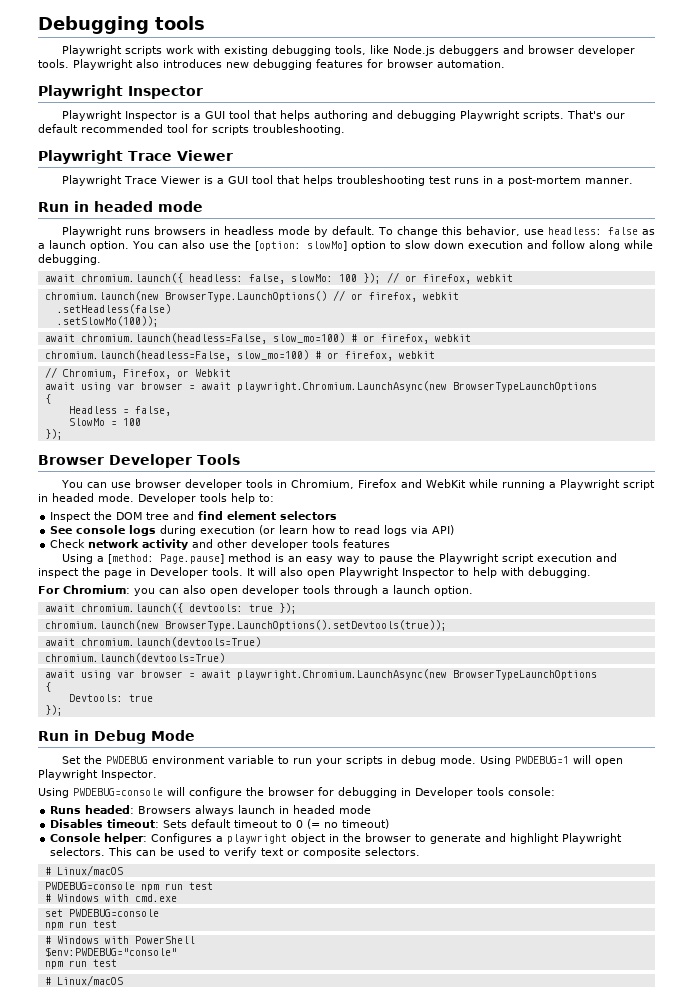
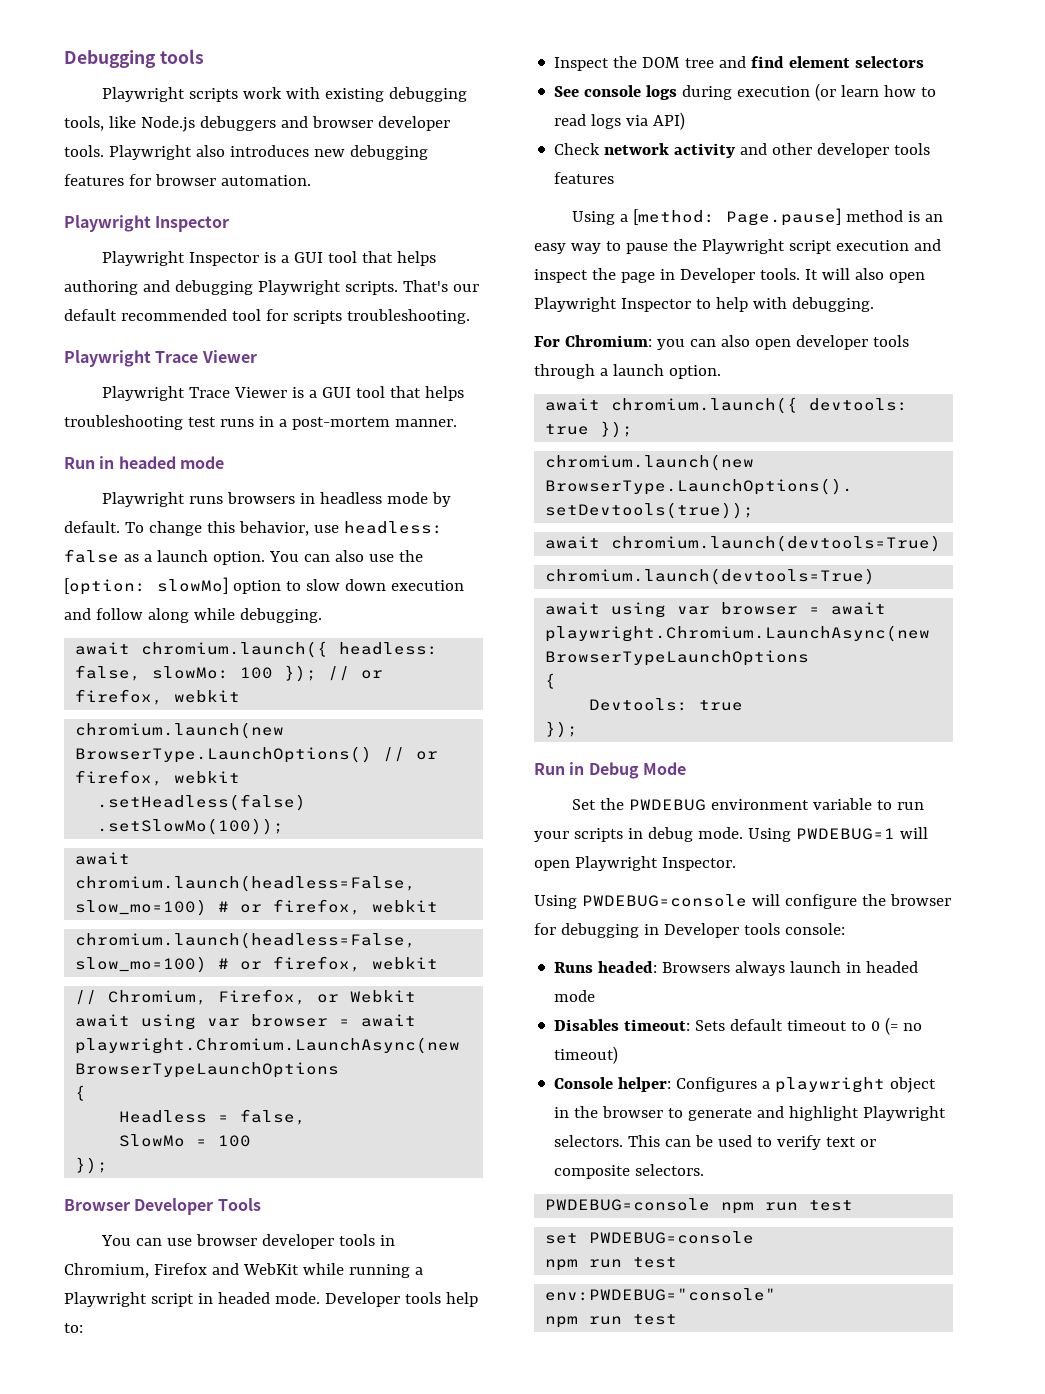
[44,865,123,876] // # Linux/macOS -> (705, 1170) none
[44,894,177,902] // # Windows with cmd.exe -> (854, 1205) none
[44,936,195,944] [44,947,177,957] [44,959,117,969] [44,975,123,986] # Windows with PowerShell // $env:PWDEBUG="console" // npm run test // # Linux/macOS -> [545,1288,777,1301] [545,1314,678,1328] env:PWDEBUG="console" // npm run test

